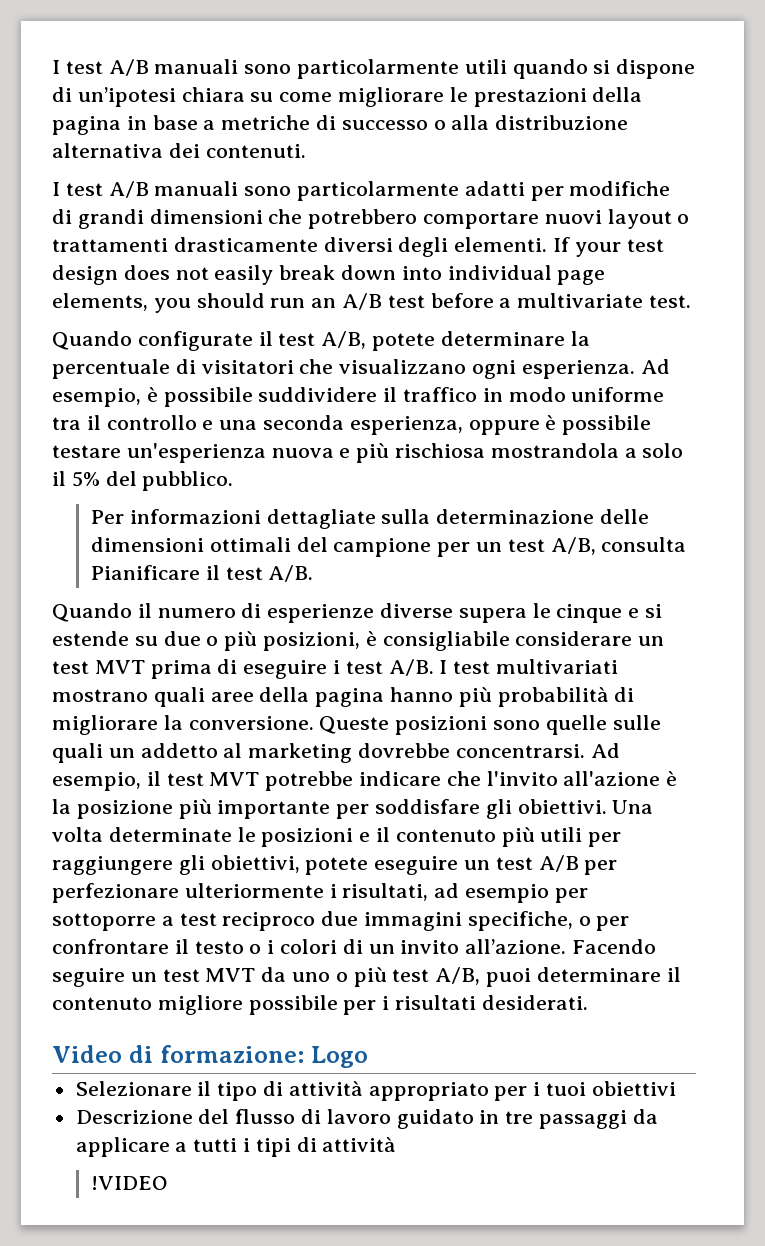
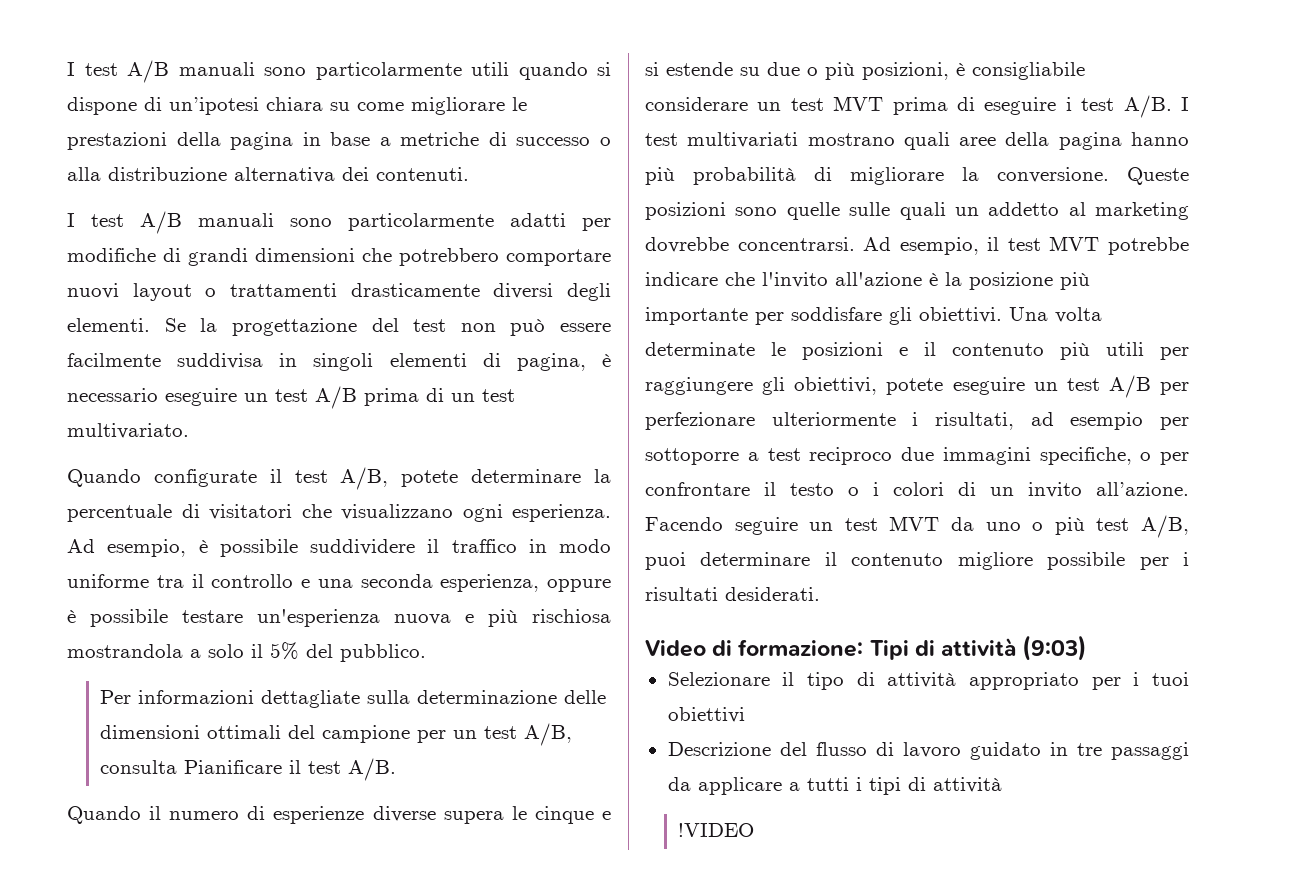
[553,237,664,257] [52,265,606,285] [52,293,692,313] If your test design does not easily break down into individual page elements, you should run an A/B test before a multivariate test. -> [164,318,611,336] [67,353,611,371] [67,386,515,409] [67,423,189,439] Se la progettazione del test non può essere facilmente suddivisa in singoli elementi di pagina, è necessario eseguire un test A/B prima di un test multivariato.
[311,1046,369,1068] Logo -> [869,635,1088,661] Tipi di attività (9:03)

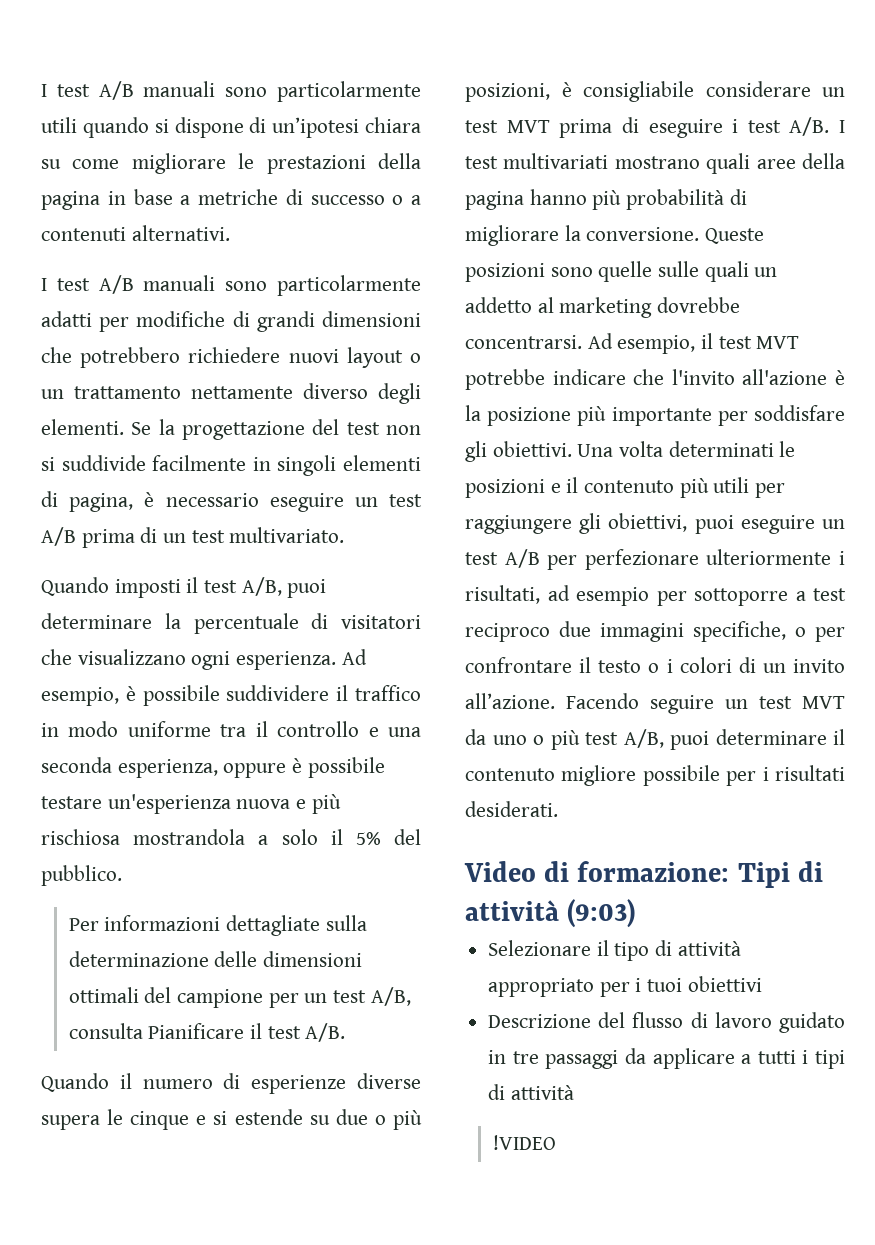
[67,167,469,183] alla distribuzione alternativa dei contenuti. -> [411,195,421,205] [41,225,230,241] a contenuti alternativi.
[506,249,611,266] comportare -> [188,347,281,363] richiedere
[230,283,554,299] trattamenti drasticamente diversi -> [41,383,368,399] un trattamento nettamente diverso
[510,319,611,336] [67,353,264,369] può essere facilmente suddivisa -> [41,455,247,471] si suddivide facilmente
[153,469,257,487] configurate -> [114,579,181,598] imposti
[401,470,459,487] potete -> [287,579,327,598] puoi
[645,342,755,356] determinate -> [668,441,774,457] determinati
[886,378,944,395] potete -> [694,515,734,534] puoi

